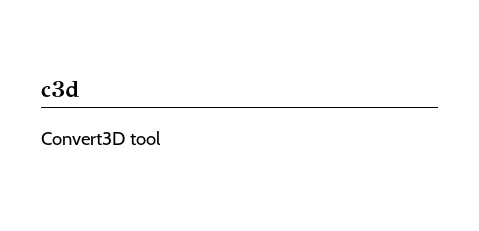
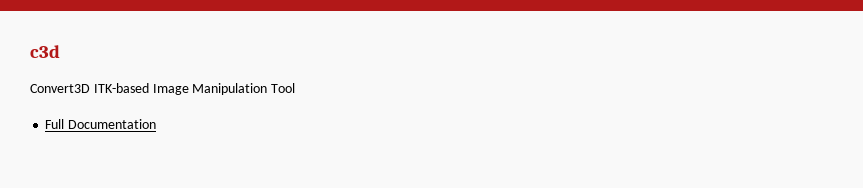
[129,131,161,145] tool -> [93,83,296,95] [45,119,157,129] ITK-based Image Manipulation Tool // Full Documentation

